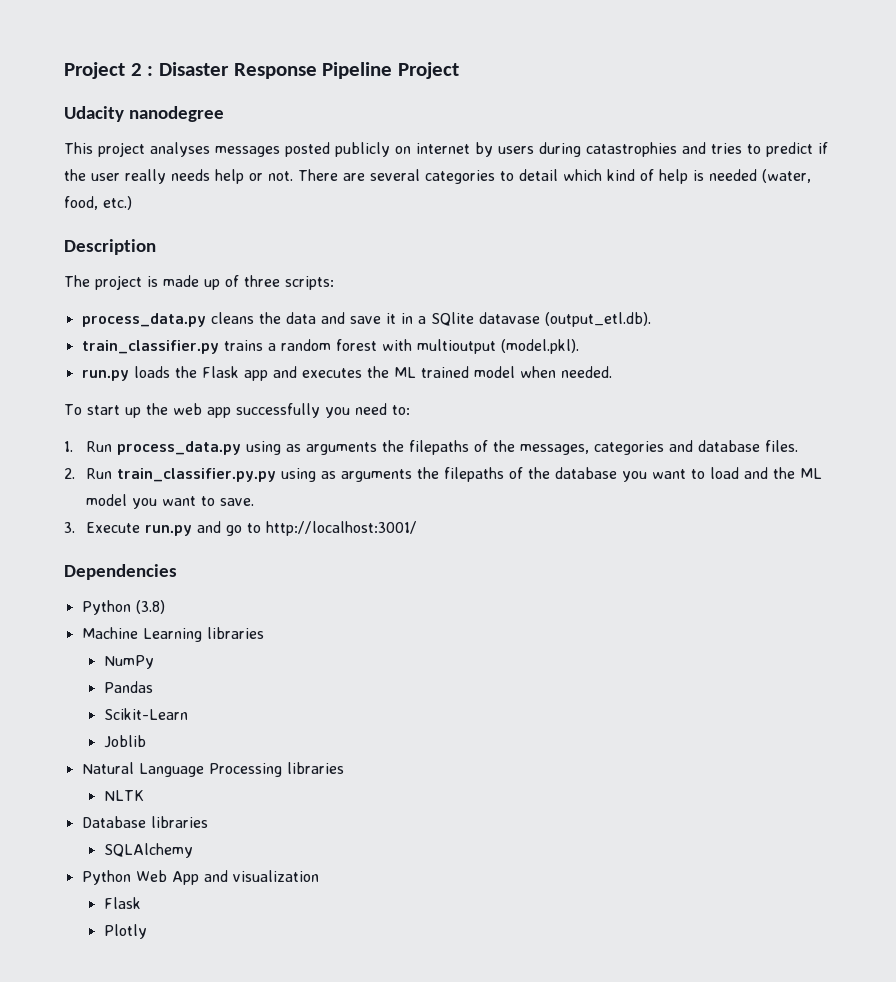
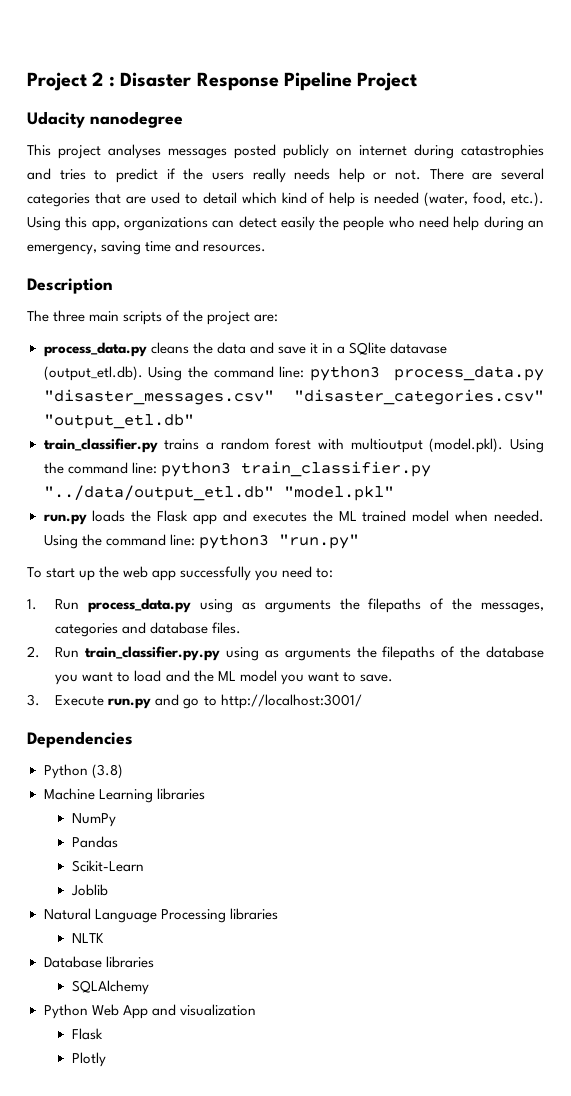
[475,142,534,157] by users -> (407, 150) none
[91,173,120,181] user -> [211,172,244,180] users
(495, 177) none -> [94,192,180,204] that are used
[103,196,132,210] [64,239,156,255] [64,275,334,290] etc.) // Description // The project is made up of three scripts: -> [511,192,544,207] [27,216,545,231] [27,240,267,255] [27,278,113,294] [27,310,279,325] etc.). Using this app, organizations can detect easily the people who need help during an emergency, saving time and resources. // Description // The three main scripts of the project are:
(651, 319) none -> [148,366,544,381] [43,389,544,405] [43,414,194,429] Using the command line: python3 process_data.py "disaster_messages.csv" "disaster_categories.csv" "output_etl.db"
(579, 346) none -> [510,439,544,453] [43,461,431,477] [43,485,394,501] Using the command line: python3 train_classifier.py "../data/output_etl.db" "model.pkl"
(612, 372) none -> [43,534,359,549] Using the command line: python3 "run.py"

